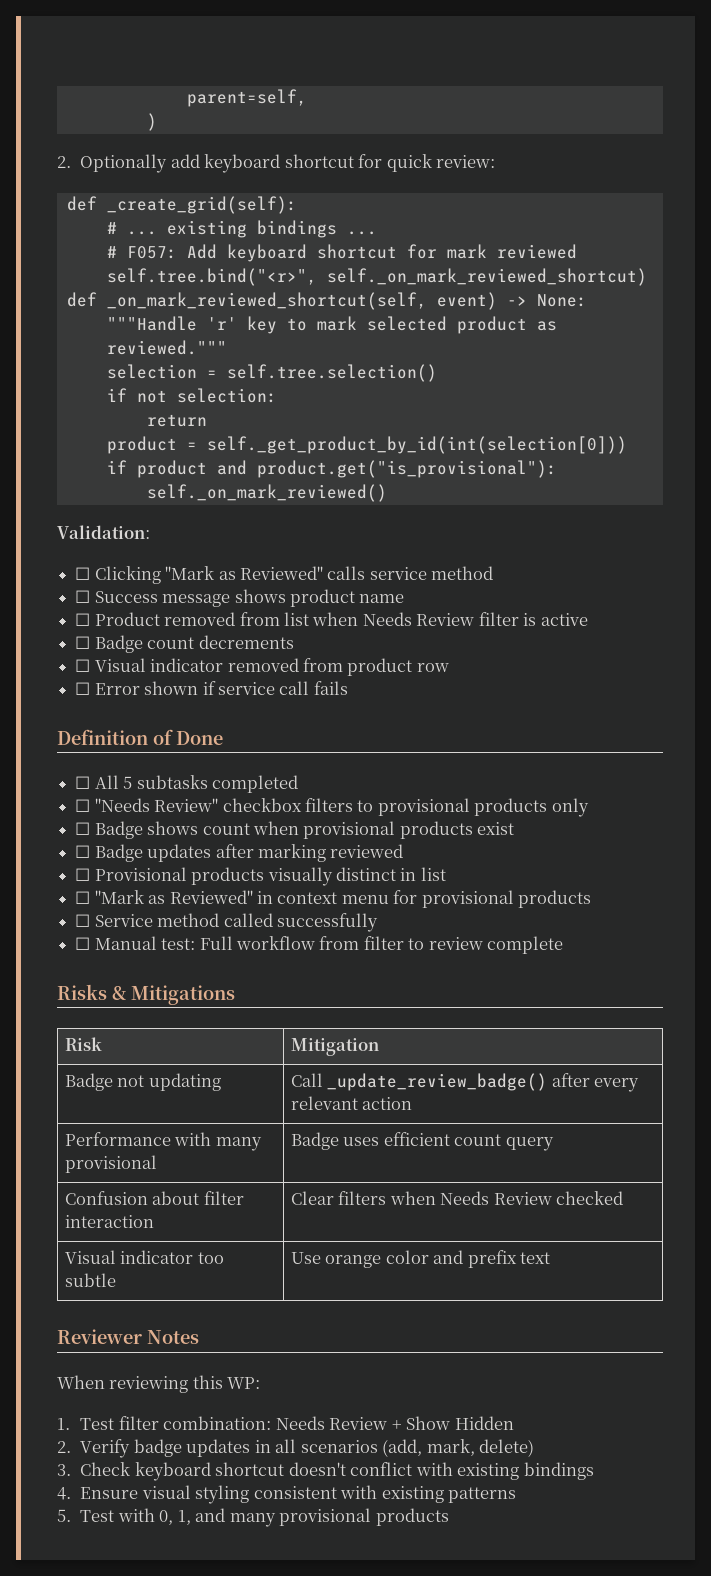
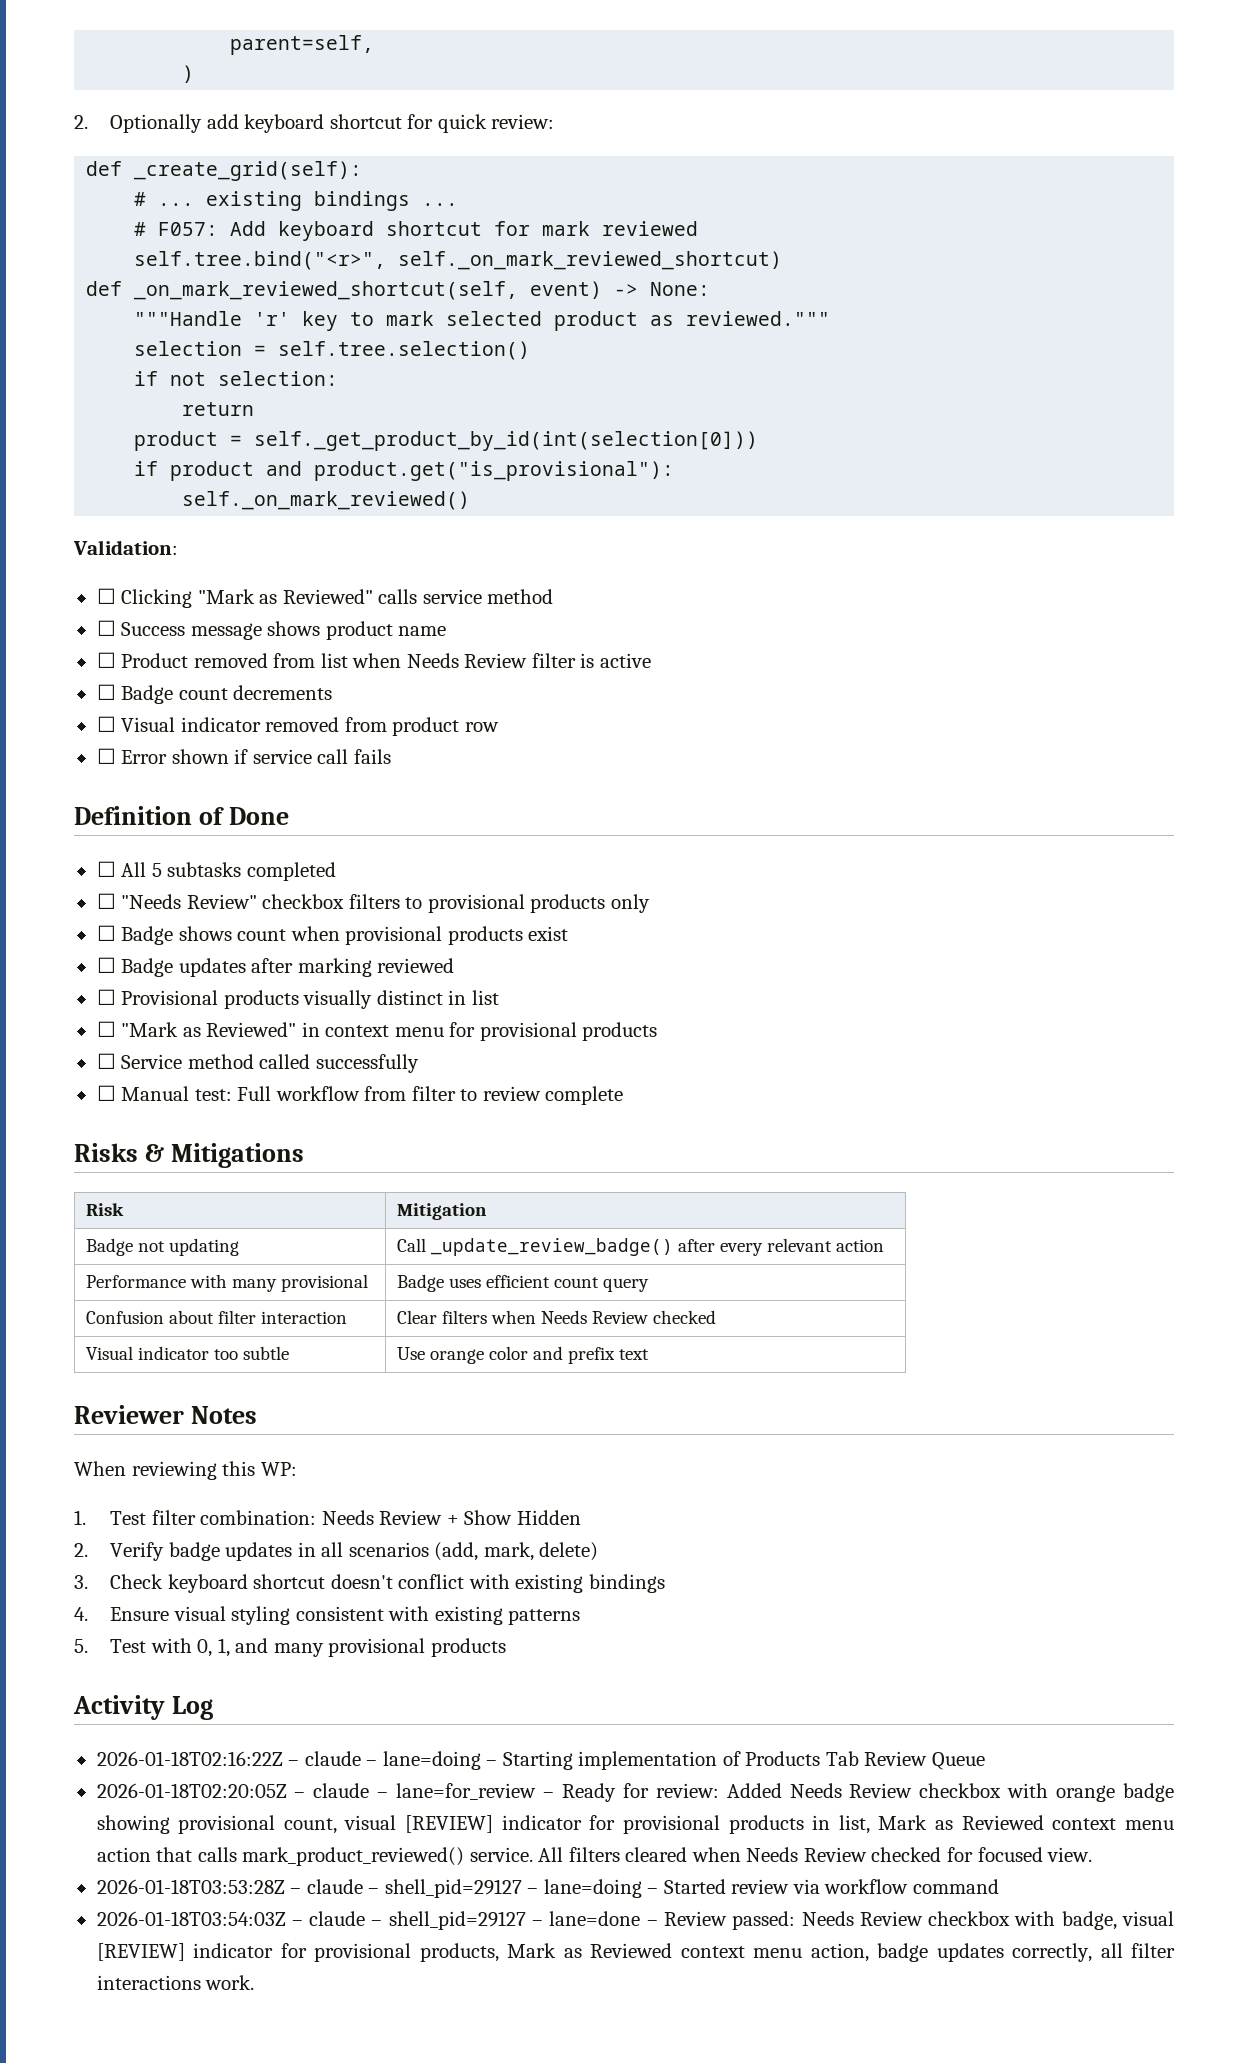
(449, 1517) none -> [73,1695,213,1720] [96,1751,985,1770] [96,1783,1175,1802] [96,1815,1174,1834] [96,1847,1093,1866] [96,1879,999,1898] [96,1911,1174,1930] [96,1943,1176,1962] [96,1975,255,1990] // Activity Log // 2026-01-18T02:16:22Z – claude – lane=doing – Starting implementation of Products Tab Review Queue // 2026-01-18T02:20:05Z – claude – lane=for_review – Ready for review: Added Needs Review checkbox with orange badge showing provisional count, visual [REVIEW] indicator for provisional products in list, Mark as Reviewed context menu action that calls mark_product_reviewed() service. All filters cleared when Needs Review checked for focused view. // 2026-01-18T03:53:28Z – claude – shell_pid=29127 – lane=doing – Started review via workflow command // 2026-01-18T03:54:03Z – claude – shell_pid=29127 – lane=done – Review passed: Needs Review checkbox with badge, visual [REVIEW] indicator for provisional products, Mark as Reviewed context menu action, badge updates correctly, all filter interactions work.

